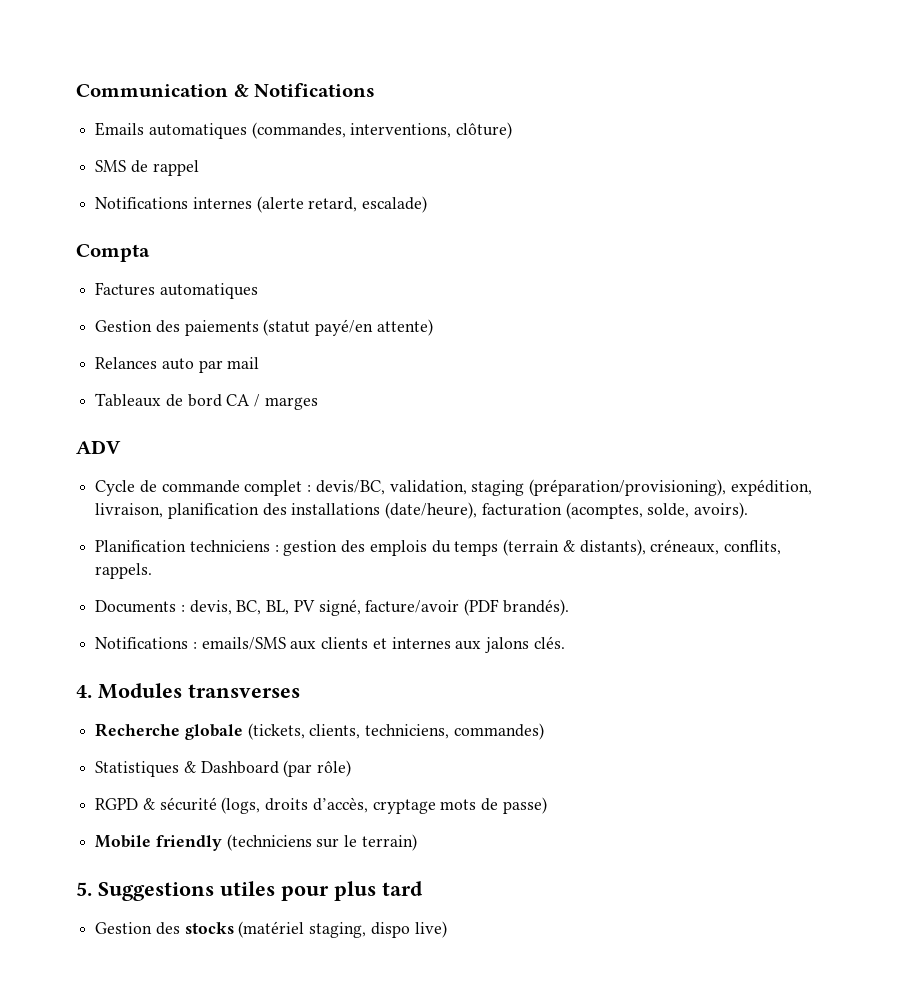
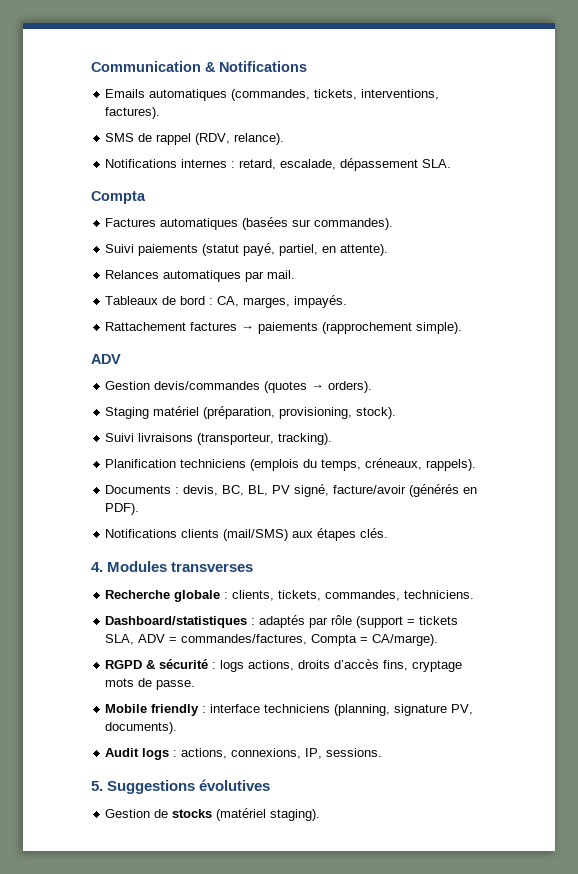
[350,122,513,139] interventions, clôture) -> [314,89,440,100] [105,107,161,119] tickets, interventions, factures).
(199, 168) none -> [195,133,285,145] (RDV, relance).
[256,196,428,213] [76,244,150,262] [95,282,258,299] [95,319,433,336] [95,357,260,373] [95,393,318,410] [76,440,121,454] [95,479,812,496] [95,502,749,519] [95,539,781,556] [95,563,153,579] (alerte retard, escalade) // Compta // Factures automatiques // Gestion des paiements (statut payé/en attente) // Relances auto par mail // Tableaux de bord CA / marges // ADV // Cycle de commande complet : devis/BC, validation, staging (préparation/provisioning), expédition, livraison, planification des installations (date/heure), facturation (acomptes, solde, avoirs). // Planification techniciens : gestion des emplois du temps (terrain & distants), créneaux, conflits, rappels. -> [231,158,452,171] [91,191,146,204] [105,217,394,230] [105,243,389,256] [105,270,296,282] [105,295,348,308] [105,322,463,334] [91,354,121,364] [105,381,373,393] [105,406,397,419] [105,433,333,445] [105,458,477,471] : retard, escalade, dépassement SLA. // Compta // Factures automatiques (basées sur commandes). // Suivi paiements (statut payé, partiel, en attente). // Relances automatiques par mail. // Tableaux de bord : CA, marges, impayés. // Rattachement factures → paiements (rapprochement simple). // ADV // Gestion devis/commandes (quotes → orders). // Staging matériel (préparation, provisioning, stock). // Suivi livraisons (transporteur, tracking). // Planification techniciens (emplois du temps, créneaux, rappels).
[464,599,569,616] [95,637,530,653] (PDF brandés). // Notifications : emails/SMS aux clients et internes aux jalons -> [409,484,478,497] [105,503,140,515] [105,528,357,541] (générés en PDF). // Notifications clients (mail/SMS) aux étapes
[247,723,544,740] [95,760,352,777] [95,797,368,814] (tickets, clients, techniciens, commandes) // Statistiques & Dashboard (par rôle) // RGPD & sécurité (logs, droits d’accès, -> [224,590,475,601] [105,615,459,628] [105,634,439,646] [105,659,409,672] : clients, tickets, commandes, techniciens. // Dashboard/statistiques : adaptés par rôle (support = tickets SLA, ADV = commandes/factures, Compta = CA/marge). // RGPD & sécurité : logs actions, droits d’accès fins,
[502,797,547,814] passe) -> [156,680,196,690] passe.
[226,834,417,851] [76,881,423,901] [95,922,180,935] (techniciens sur le terrain) // 5. Suggestions utiles pour plus tard // Gestion des -> [202,704,474,716] [105,722,178,734] [105,748,383,760] [91,779,271,794] [105,809,169,818] : interface techniciens (planning, signature PV, documents). // Audit logs : actions, connexions, IP, sessions. // 5. Suggestions évolutives // Gestion de
[309,921,447,938] staging, dispo live) -> [270,809,321,821] staging).

